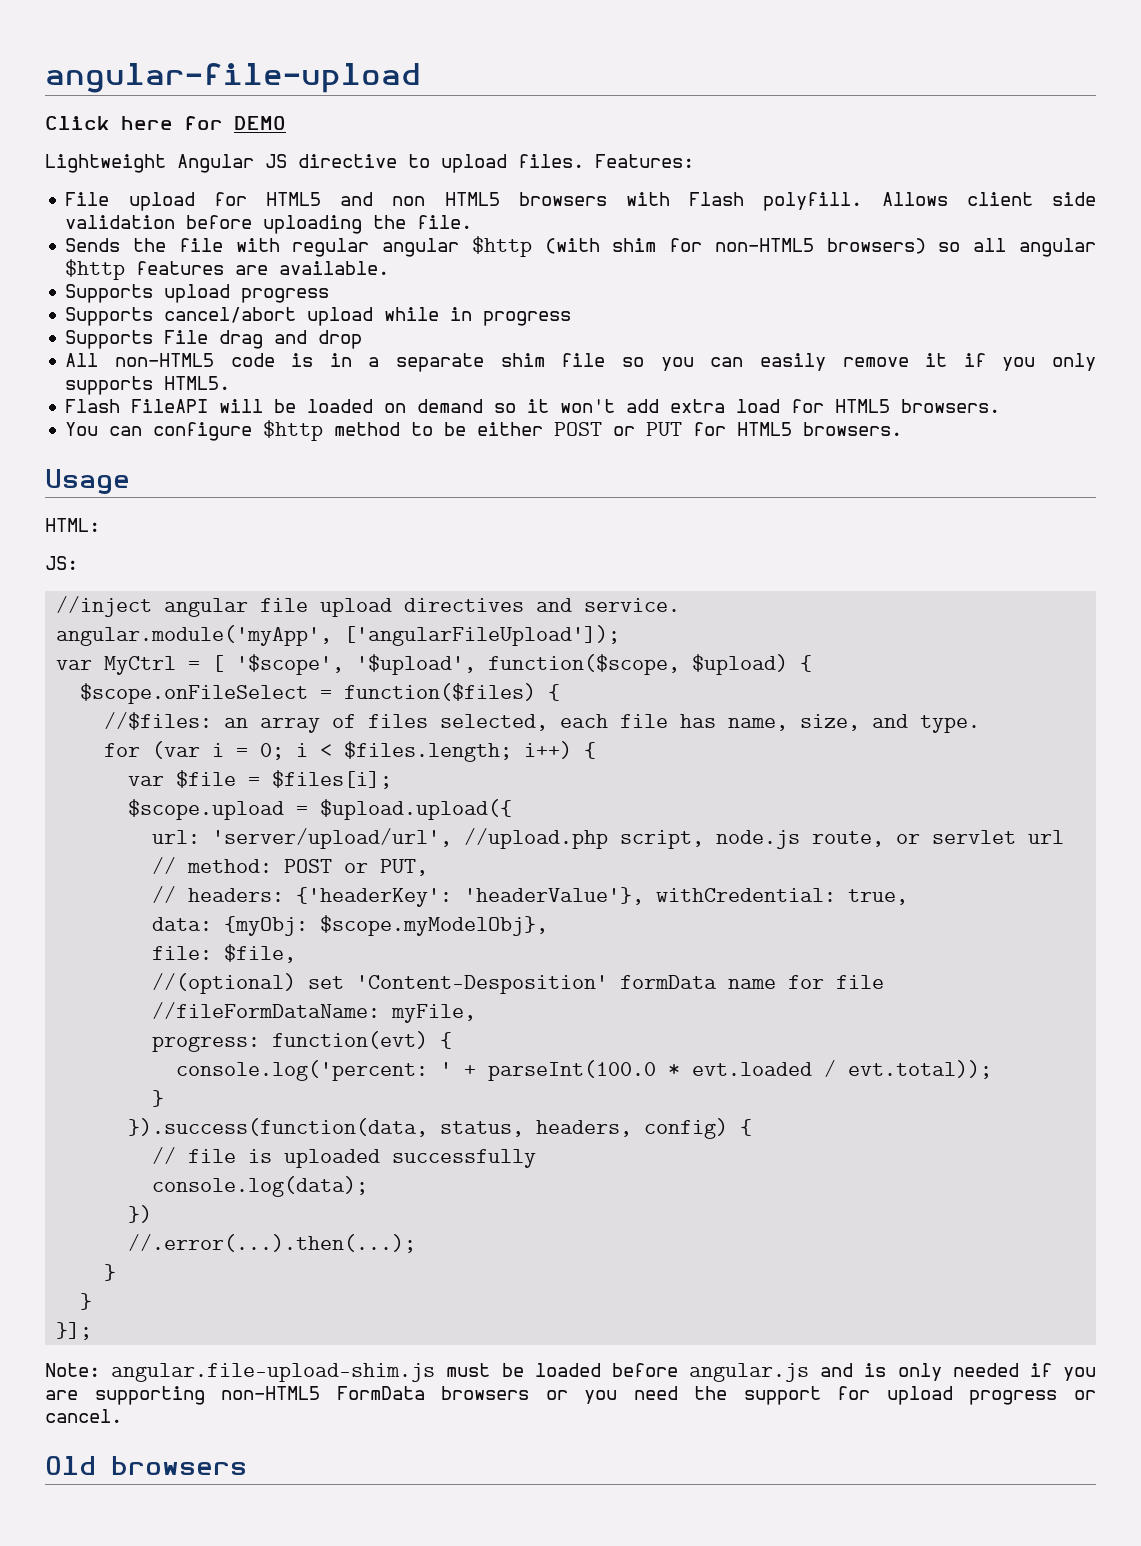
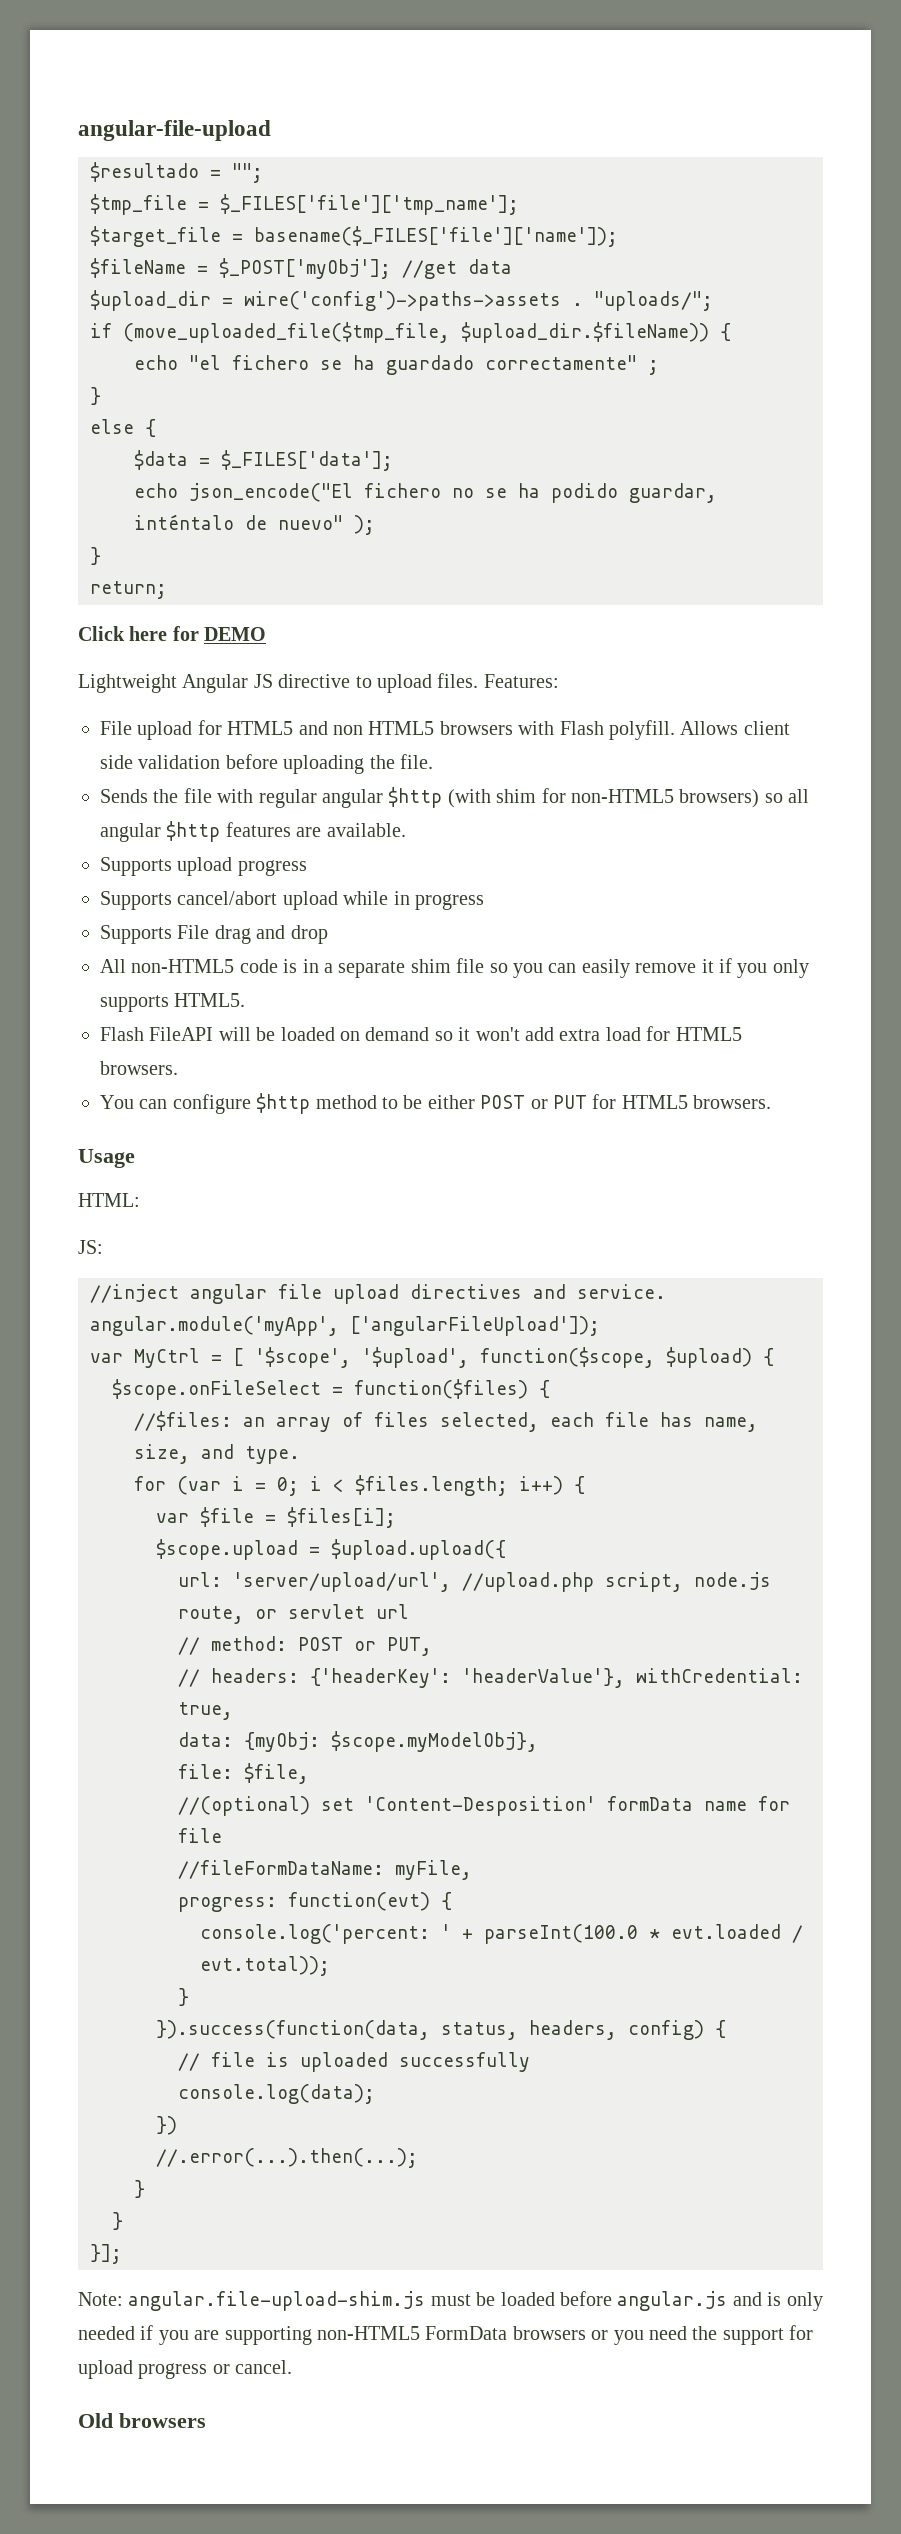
(421, 78) none -> [90,162,263,183] [90,194,519,215] [90,226,618,247] [90,258,512,279] [90,290,713,311] [90,322,731,343] [134,355,659,375] [90,387,101,405] [90,419,156,437] [134,450,393,471] [134,483,717,503] [134,514,375,535] [90,547,101,565] [90,581,167,599] // $resultado = ""; // $tmp_file = $_FILES['file']['tmp_name']; // $target_file = basename($_FILES['file']['name']); // $fileName = $_POST['myObj']; //get data // $upload_dir = wire('config')->paths->assets . "uploads/"; // if (move_uploaded_file($tmp_file, $upload_dir.$fileName)) { // echo "el fichero se ha guardado correctamente" ; // } // else { // $data = $_FILES['data']; // echo json_encode("El fichero no se ha podido guardar, inténtalo de nuevo" ); // } // return;

